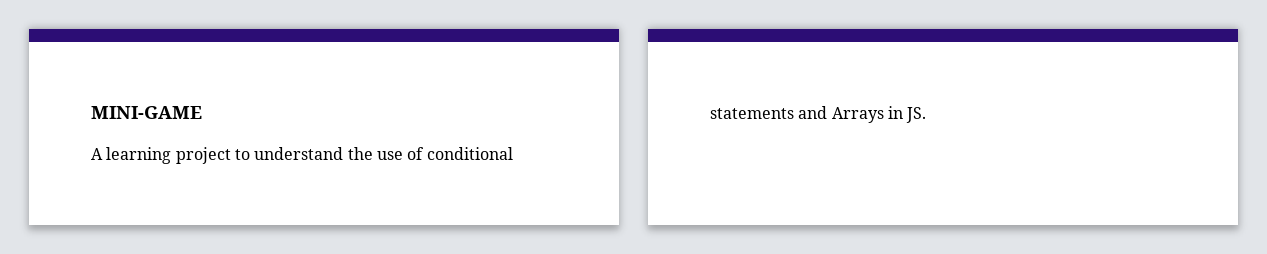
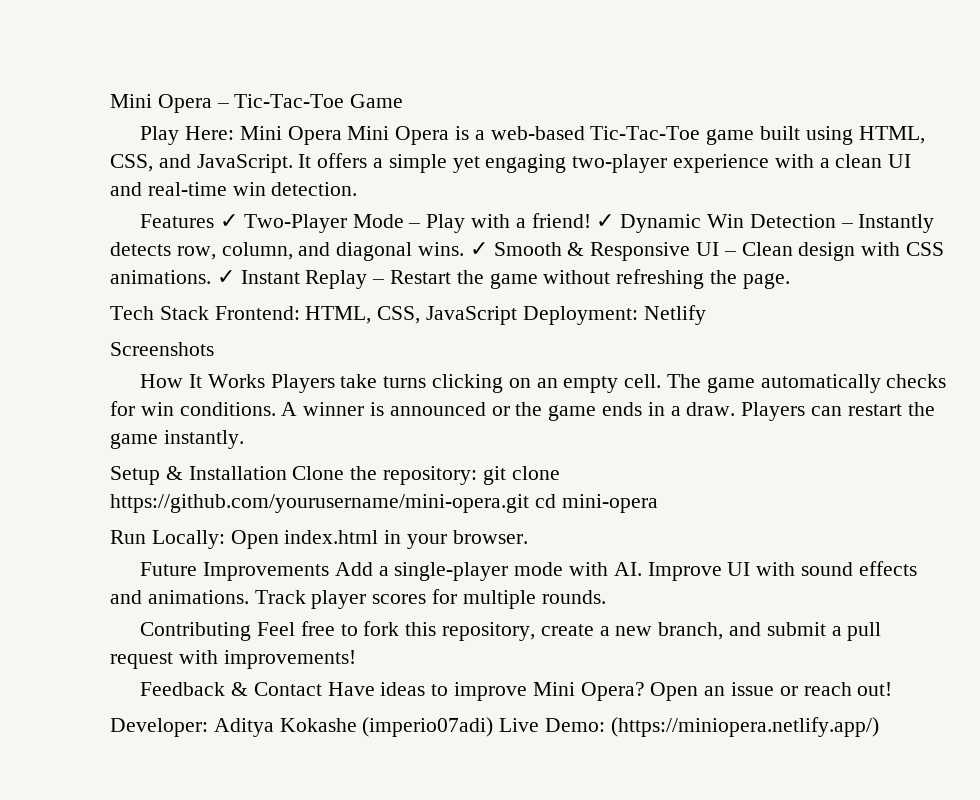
[91,106,202,119] [91,147,513,164] [710,106,927,123] MINI-GAME // A learning project to understand the use of conditional statements and Arrays in JS. -> [110,94,404,113] [140,126,925,145] [110,153,912,173] [110,182,358,196] [140,213,935,233] [110,242,945,261] [110,269,790,289] [110,305,706,325] [110,342,214,356] [140,374,947,393] [110,401,935,421] [110,430,244,449] [110,466,560,485] [110,494,658,513] [110,530,528,549] [140,561,917,581] [110,589,606,609] [140,621,882,641] [110,650,356,669] [140,682,893,701] [110,717,879,737] Mini Opera – Tic-Tac-Toe Game // Play Here: Mini Opera Mini Opera is a web-based Tic-Tac-Toe game built using HTML, CSS, and JavaScript. It offers a simple yet engaging two-player experience with a clean UI and real-time win detection. // Features ✓ Two-Player Mode – Play with a friend! ✓ Dynamic Win Detection – Instantly detects row, column, and diagonal wins. ✓ Smooth & Responsive UI – Clean design with CSS animations. ✓ Instant Replay – Restart the game without refreshing the page. // Tech Stack Frontend: HTML, CSS, JavaScript Deployment: Netlify // Screenshots // How It Works Players take turns clicking on an empty cell. The game automatically checks for win conditions. A winner is announced or the game ends in a draw. Players can restart the game instantly. // Setup & Installation Clone the repository: git clone https://github.com/yourusername/mini-opera.git cd mini-opera // Run Locally: Open index.html in your browser. // Future Improvements Add a single-player mode with AI. Improve UI with sound effects and animations. Track player scores for multiple rounds. // Contributing Feel free to fork this repository, create a new branch, and submit a pull request with improvements! // Feedback & Contact Have ideas to improve Mini Opera? Open an issue or reach out! // Developer: Aditya Kokashe (imperio07adi) Live Demo: (https://miniopera.netlify.app/)

